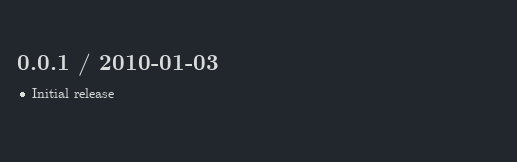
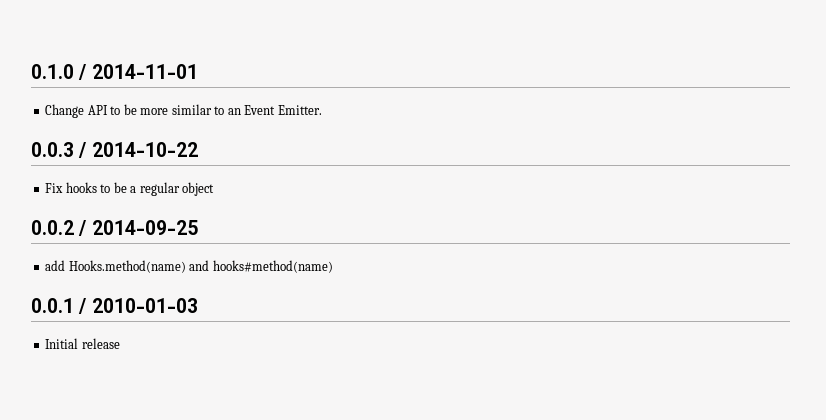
(17, 62) none -> [31,64,198,80] [45,104,322,118] [31,142,198,158] [45,182,215,196] [31,220,198,236] [45,260,333,273] 0.1.0 / 2014-11-01 // Change API to be more similar to an Event Emitter. // 0.0.3 / 2014-10-22 // Fix hooks to be a regular object // 0.0.2 / 2014-09-25 // add Hooks.method(name) and hooks#method(name) //

